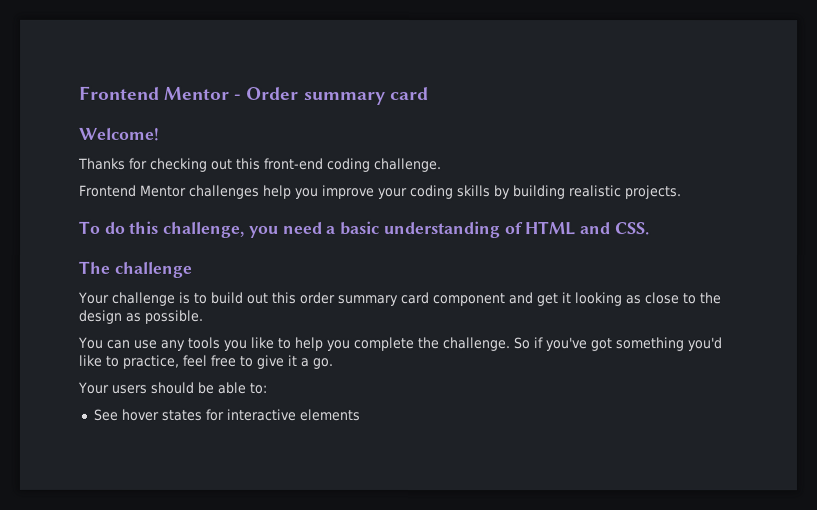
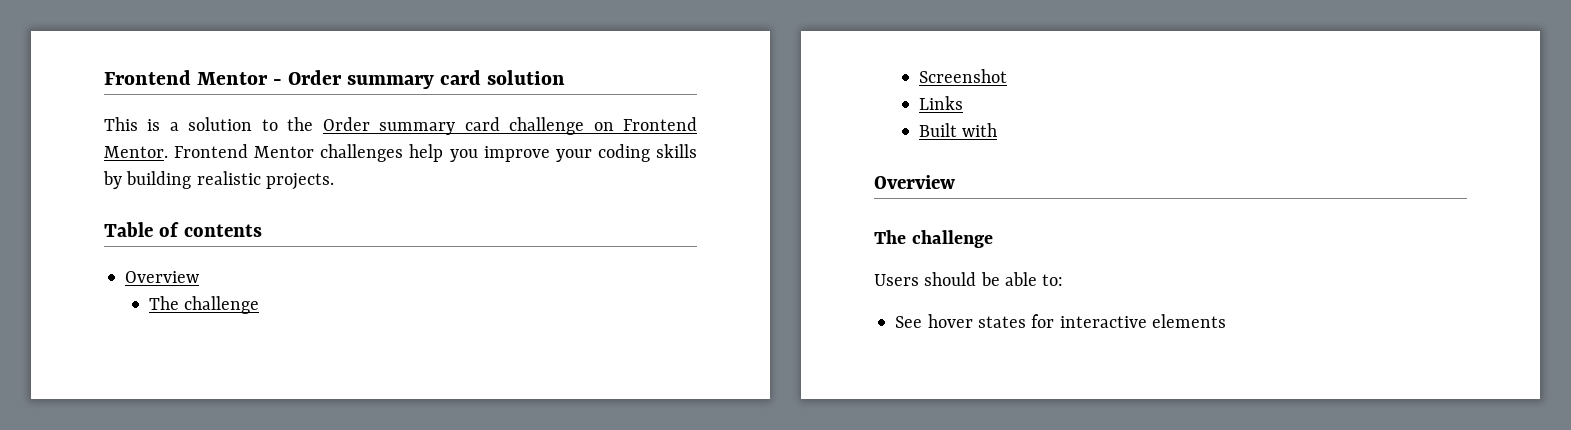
[79,127,160,141] [78,157,442,173] // Welcome! // Thanks for checking out this front-end coding challenge. // -> [487,70,566,85] [104,117,697,135] [104,146,168,158] solution // This is a solution to the Order summary card challenge on Frontend Mentor.
[79,220,650,239] [78,260,192,278] [77,291,721,307] [78,309,203,324] [77,336,722,352] [78,354,333,369] [77,381,147,394] To do this challenge, you need a basic understanding of HTML and CSS. // The challenge // Your challenge is to build out this order summary card component and get it looking as close to the design as possible. // You can use any tools you like to help you complete the challenge. So if you've got something you'd like to practice, feel free to give it a go. // Your users -> [104,222,262,237] [125,271,200,283] [149,296,260,314] [919,69,1008,83] [919,96,964,110] [919,123,998,137] [874,175,955,189] [874,230,993,248] [874,274,919,286] Table of contents // Overview // The challenge // Screenshot // Links // Built with // Overview // The challenge // Users

